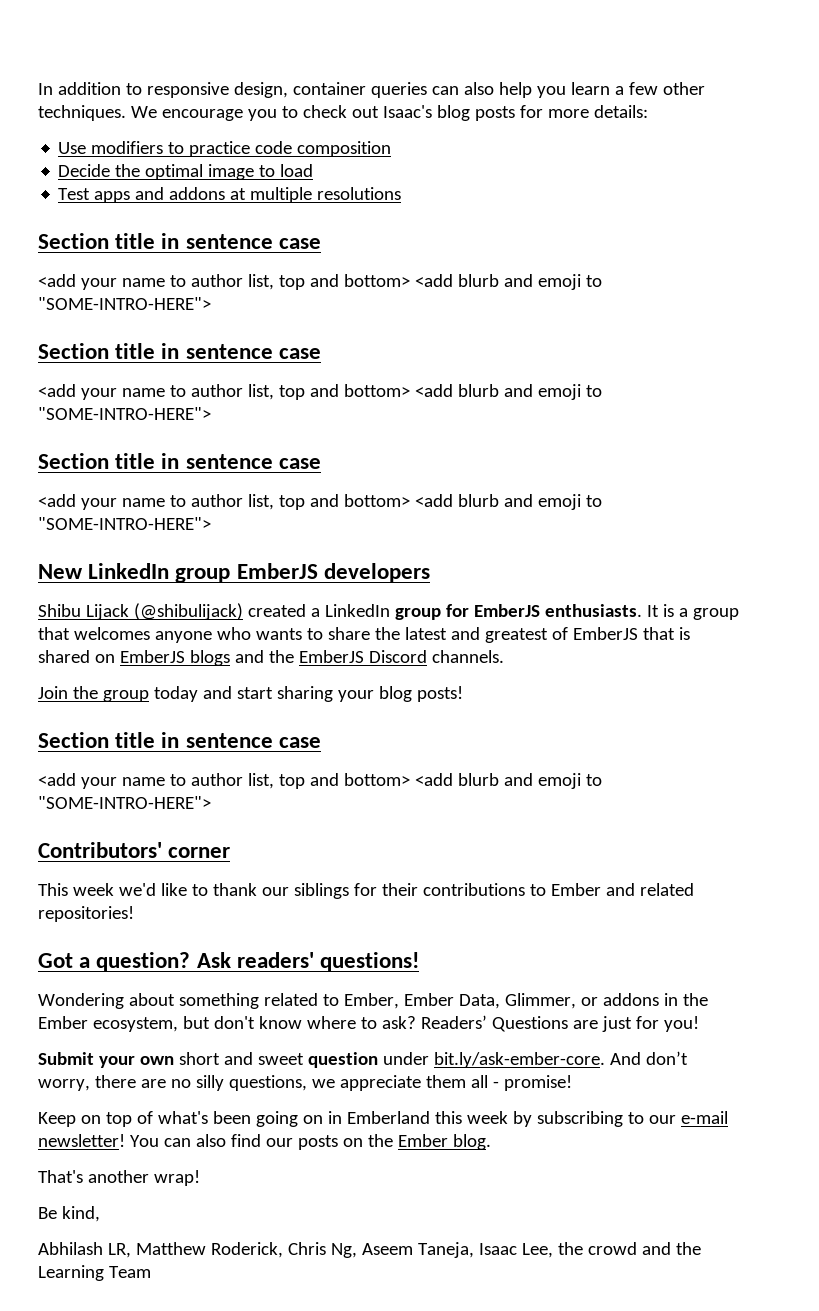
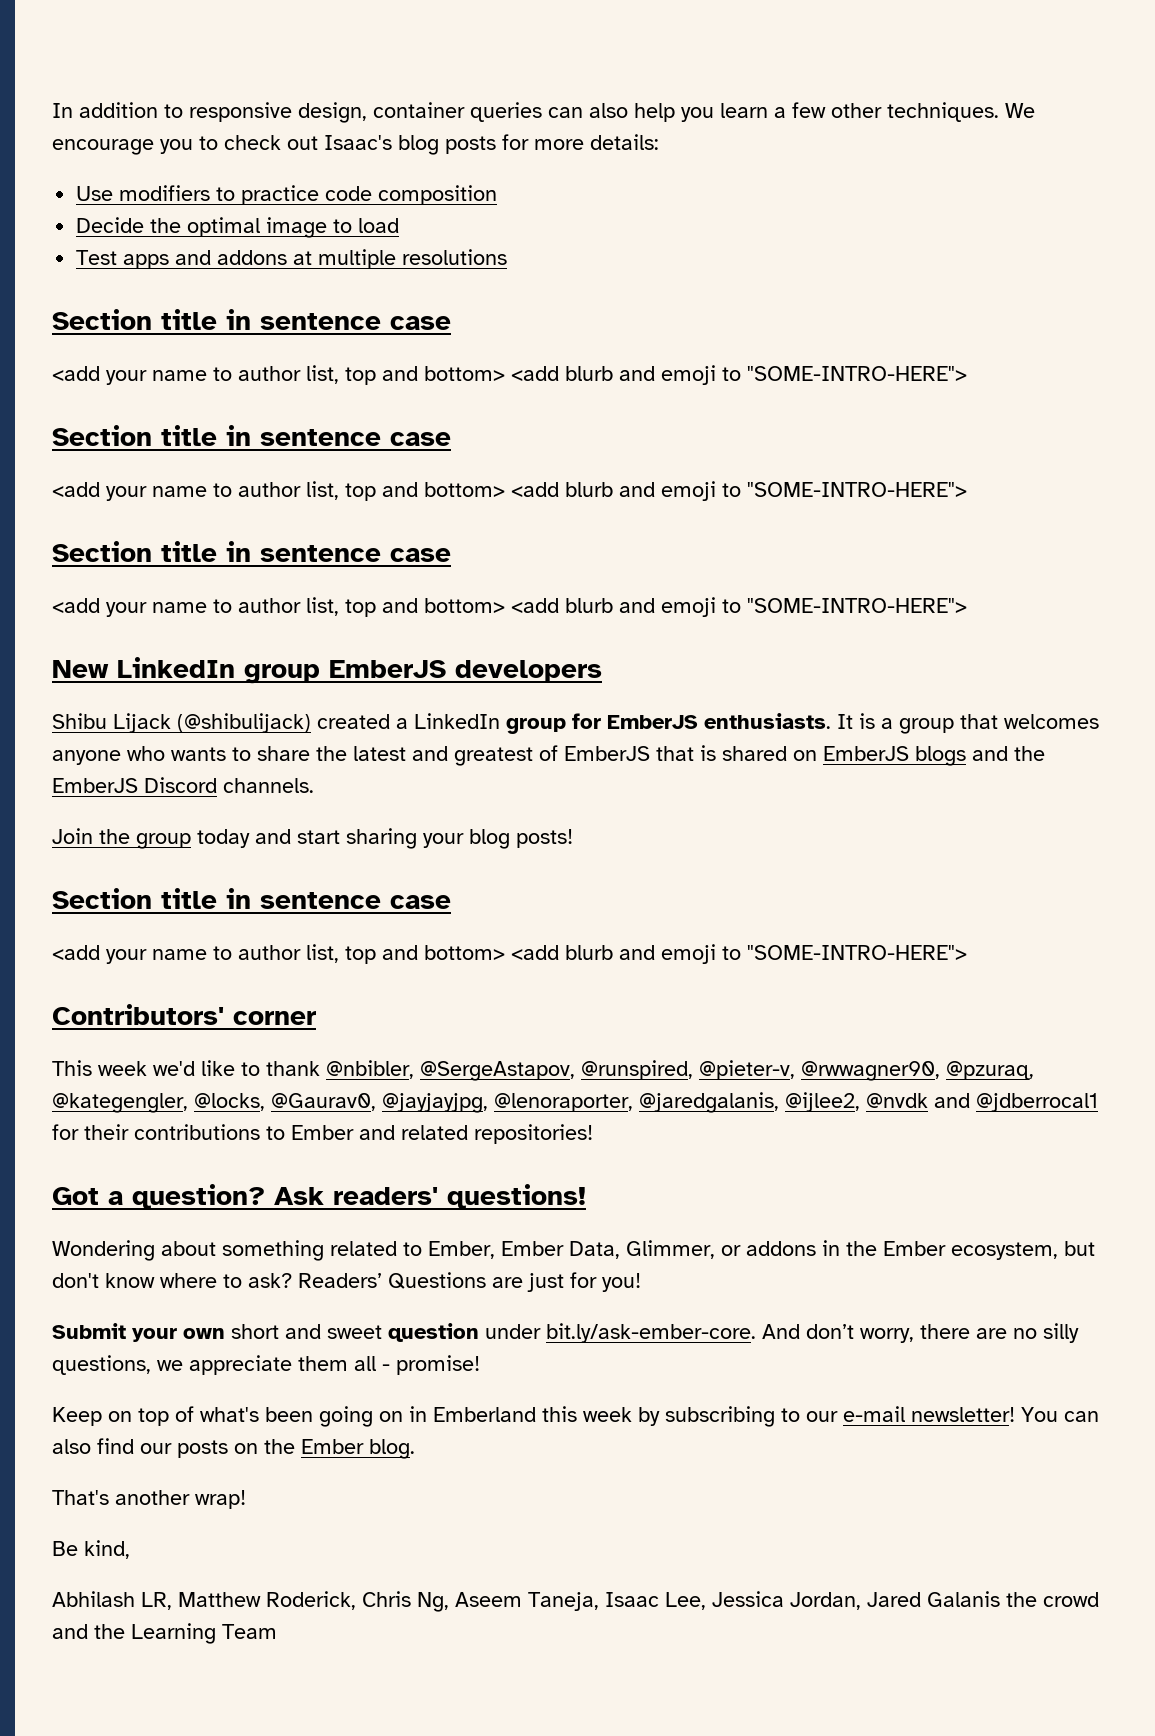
[261,883,349,899] our siblings -> [326,1060,1034,1081] [52,1092,1098,1113] @nbibler, @SergeAstapov, @runspired, @pieter-v, @rwwagner90, @pzuraq, @kategengler, @locks, @Gaurav0, @jayjayjpg, @lenoraporter, @jaredgalanis, @ijlee2, @nvdk and @jdberrocal1
(553, 1250) none -> [712,1591,1000,1610] Jessica Jordan, Jared Galanis

